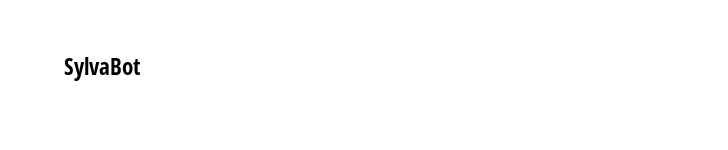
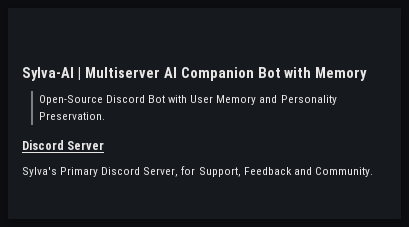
[64,57,140,81] SylvaBot -> [22,67,368,81] [38,95,337,105] [38,112,105,120] [22,140,105,150] [22,166,373,177] Sylva-AI | Multiserver AI Companion Bot with Memory // Open-Source Discord Bot with User Memory and Personality Preservation. // Discord Server // Sylva's Primary Discord Server, for Support, Feedback and Community.

